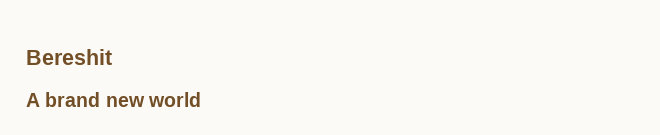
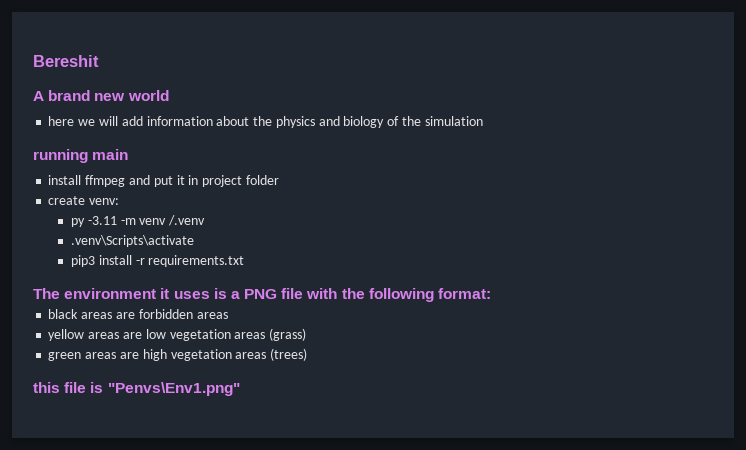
(201, 99) none -> [48,116,483,128] [33,149,129,163] [48,175,279,187] [48,196,120,205] [71,215,206,227] [71,235,195,247] [71,255,245,267] [33,288,492,302] [48,309,228,319] [48,328,307,341] [48,348,308,361] [33,382,240,396] // here we will add information about the physics and biology of the simulation // running main // install ffmpeg and put it in project folder // create venv: // py -3.11 -m venv /.venv // .venv\Scripts\activate // pip3 install -r requirements.txt // The environment it uses is a PNG file with the following format: // black areas are forbidden areas // yellow areas are low vegetation areas (grass) // green areas are high vegetation areas (trees) // this file is "Penvs\Env1.png"

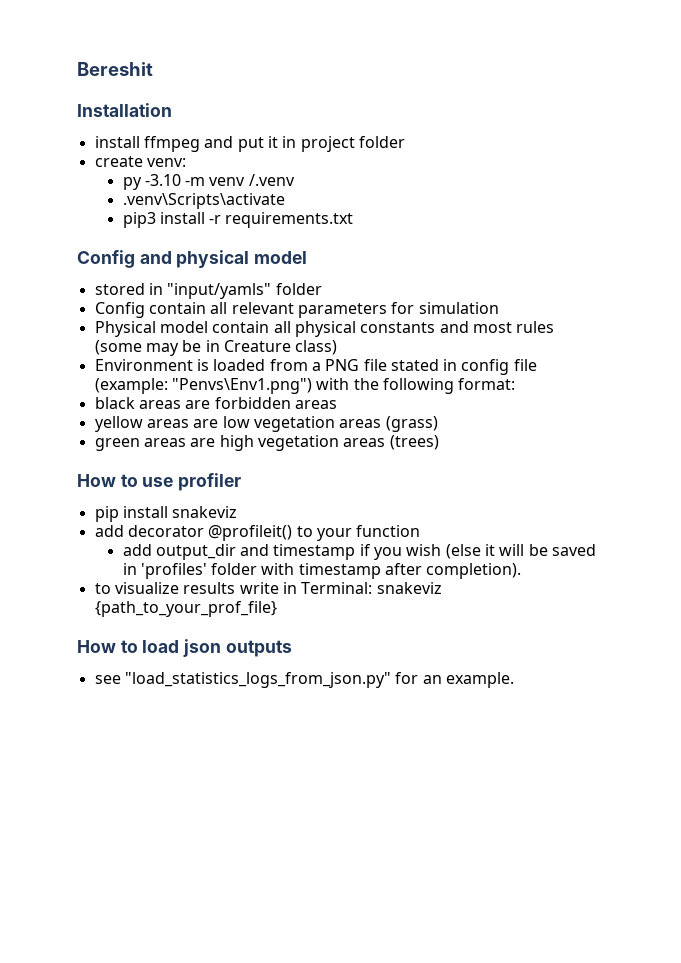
[33,90,169,101] [48,116,483,128] [33,149,129,163] A brand new world // here we will add information about the physics and biology of the simulation // running main -> [77,103,172,117] Installation
[87,216,117,225] -3.11 -> [144,174,181,186] -3.10
[33,288,304,299] The environment it uses is a PNG file -> [77,250,308,268] [94,283,322,299] [94,302,499,318] [94,321,555,337] [94,340,338,356] [94,359,537,375] [94,378,312,394] Config and physical model // stored in "input/yamls" folder // Config contain all relevant parameters for simulation // Physical model contain all physical constants and most rules (some may be in Creature class) // Environment is loaded from a PNG file stated in config file (example: "Penvs\Env1.png")
[33,382,240,396] this file is "Penvs\Env1.png" -> [77,473,242,491] [94,506,238,522] [94,525,421,541] [122,544,597,560] [122,563,522,579] [94,582,442,594] [94,601,277,617] [77,639,292,657] [94,672,514,688] How to use profiler // pip install snakeviz // add decorator @profileit() to your function // add output_dir and timestamp if you wish (else it will be saved in 'profiles' folder with timestamp after completion). // to visualize results write in Terminal: snakeviz {path_to_your_prof_file} // How to load json outputs // see "load_statistics_logs_from_json.py" for an example.

